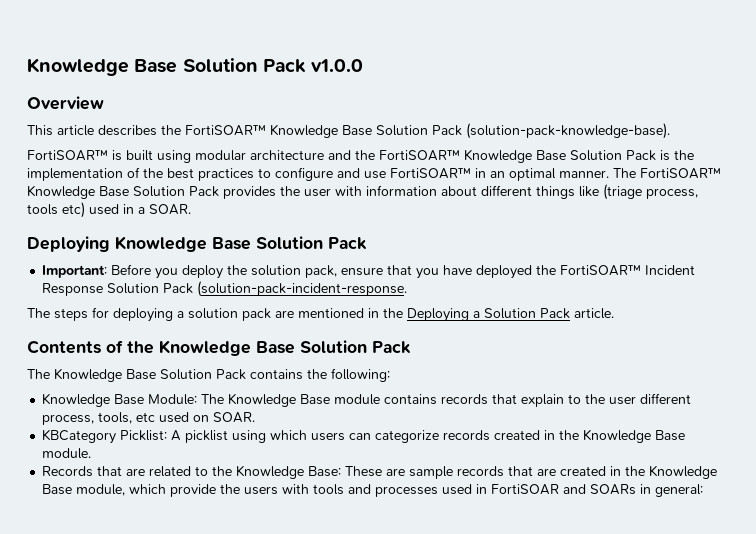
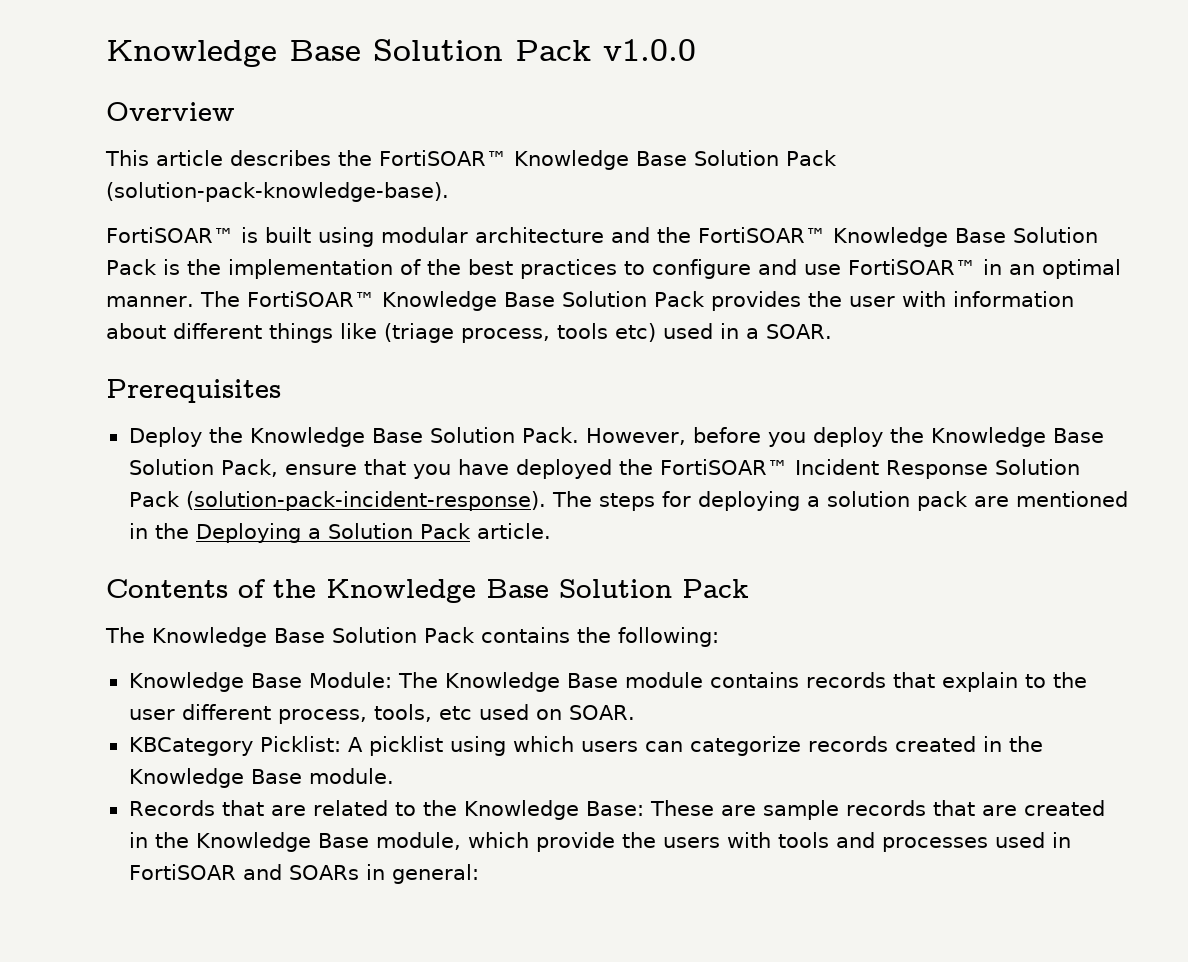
[27,236,367,252] [42,264,338,279] Deploying Knowledge Base Solution Pack // Important: Before you deploy the solution pack, -> [106,379,281,403] [128,427,1104,447] [128,459,278,477] Prerequisites // Deploy the Knowledge Base Solution Pack. However, before you deploy the Knowledge Base Solution Pack,
[197,281,408,297] (solution-pack-incident-response. // -> [185,491,546,511] (solution-pack-incident-response).

